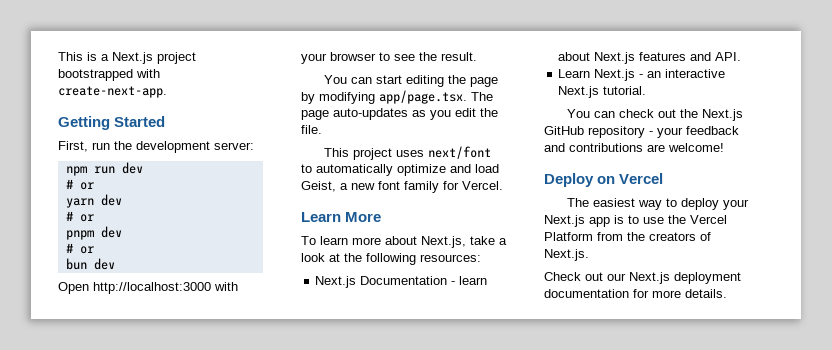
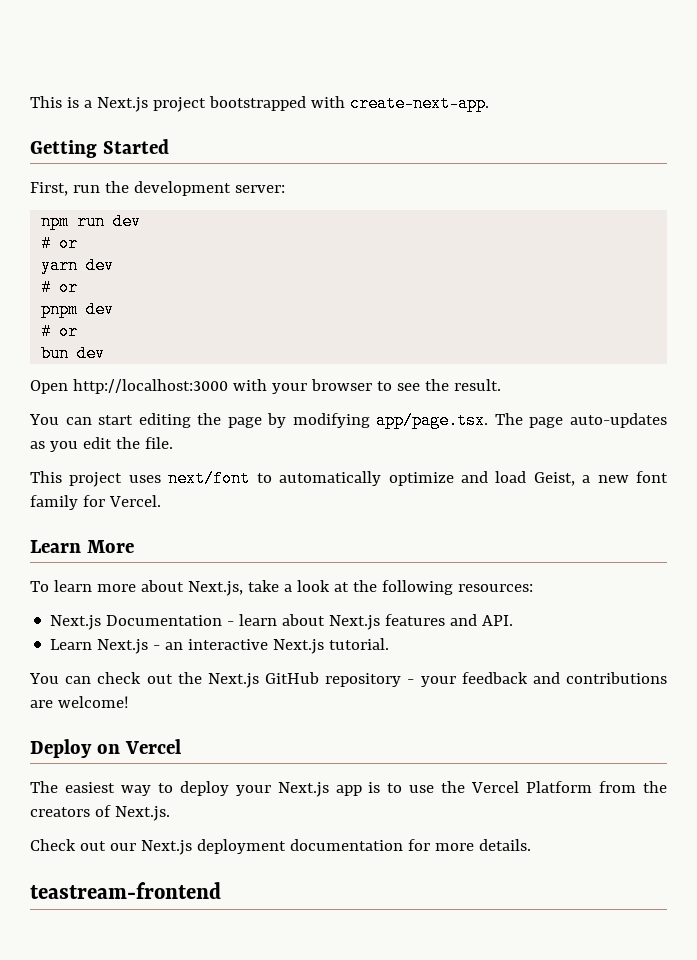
(727, 293) none -> [30,882,221,899] // teastream-frontend

